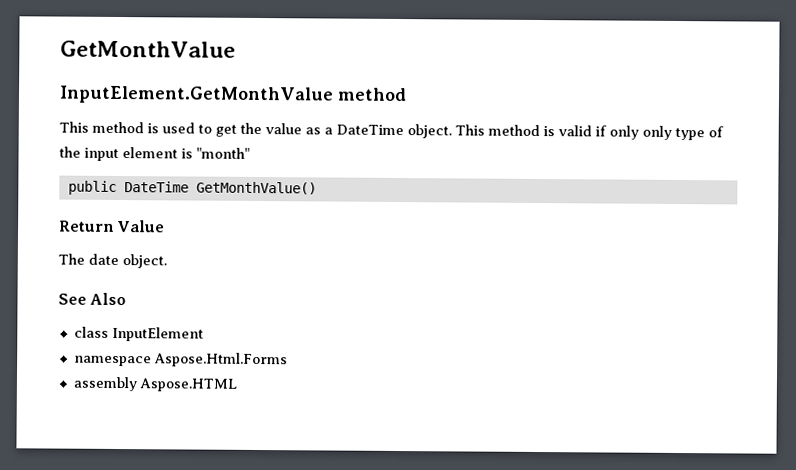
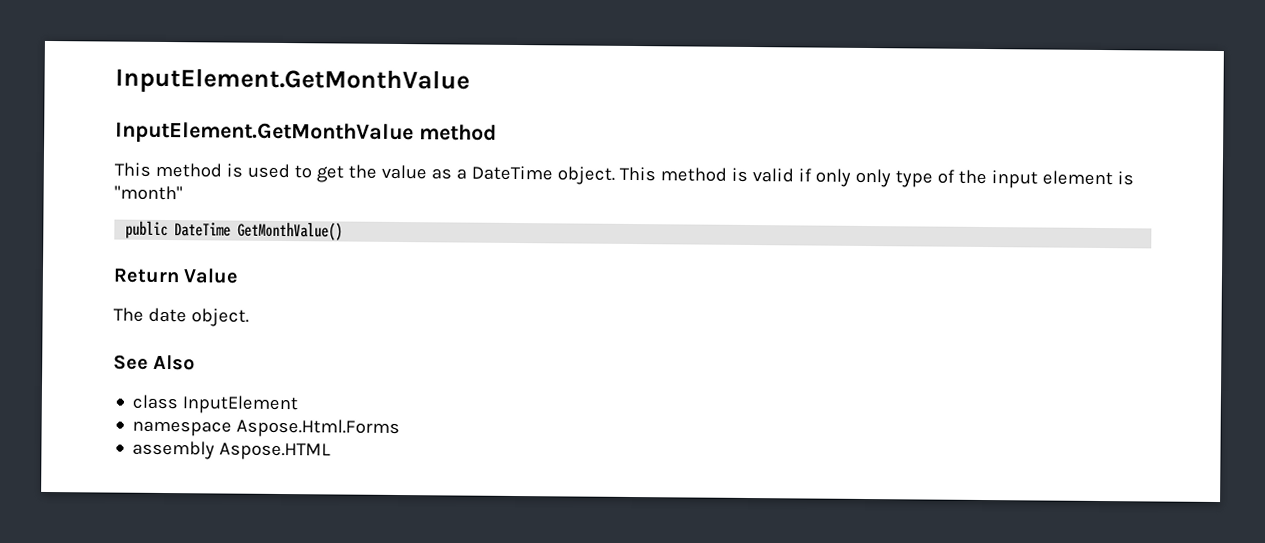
[60,40,236,58] GetMonthValue -> [115,67,470,95] InputElement.GetMonthValue

